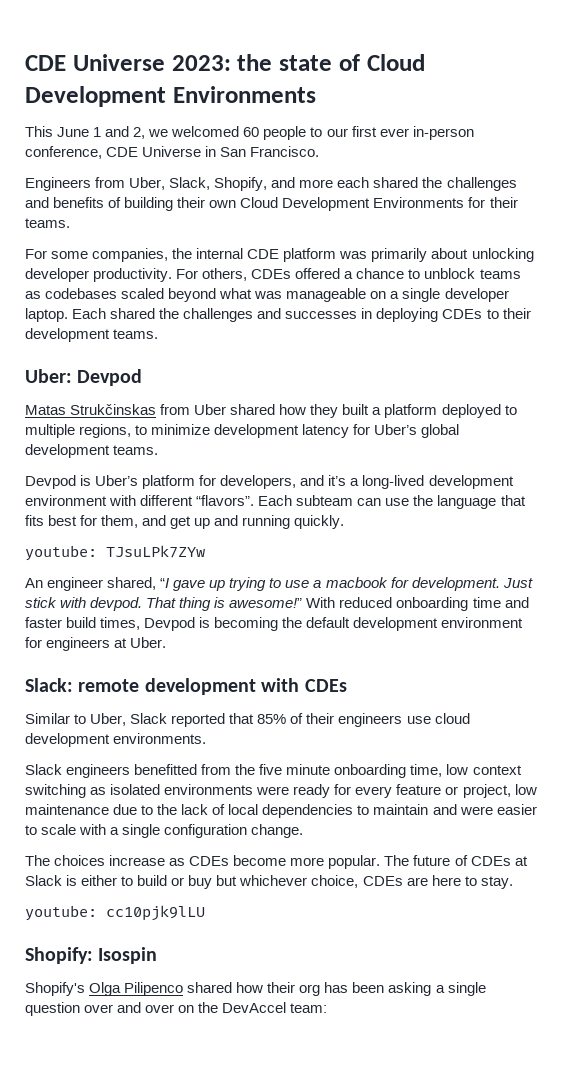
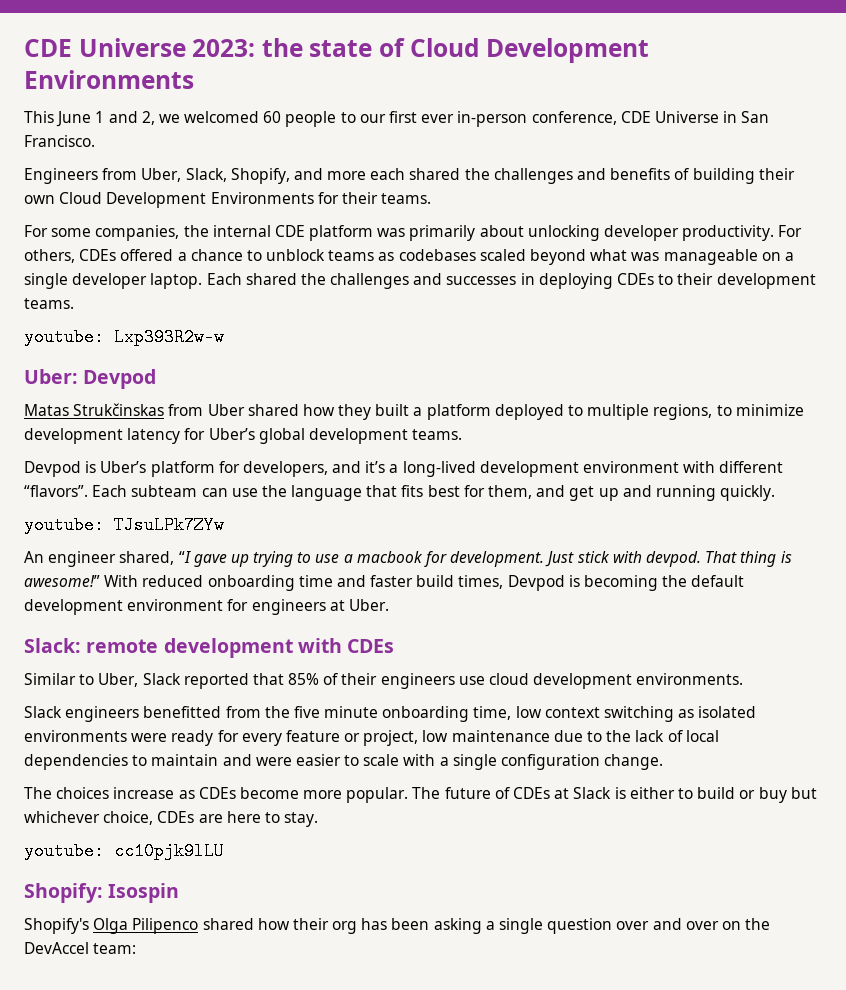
(159, 334) none -> [24,328,224,346] // youtube: Lxp393R2w-w

